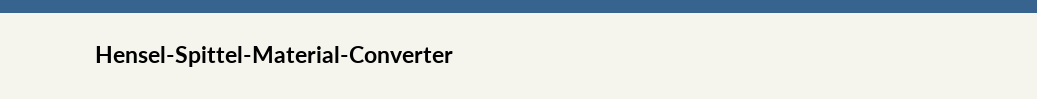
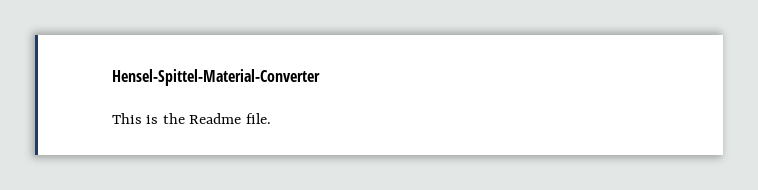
(453, 56) none -> [112,113,271,124] // This is the Readme file.

